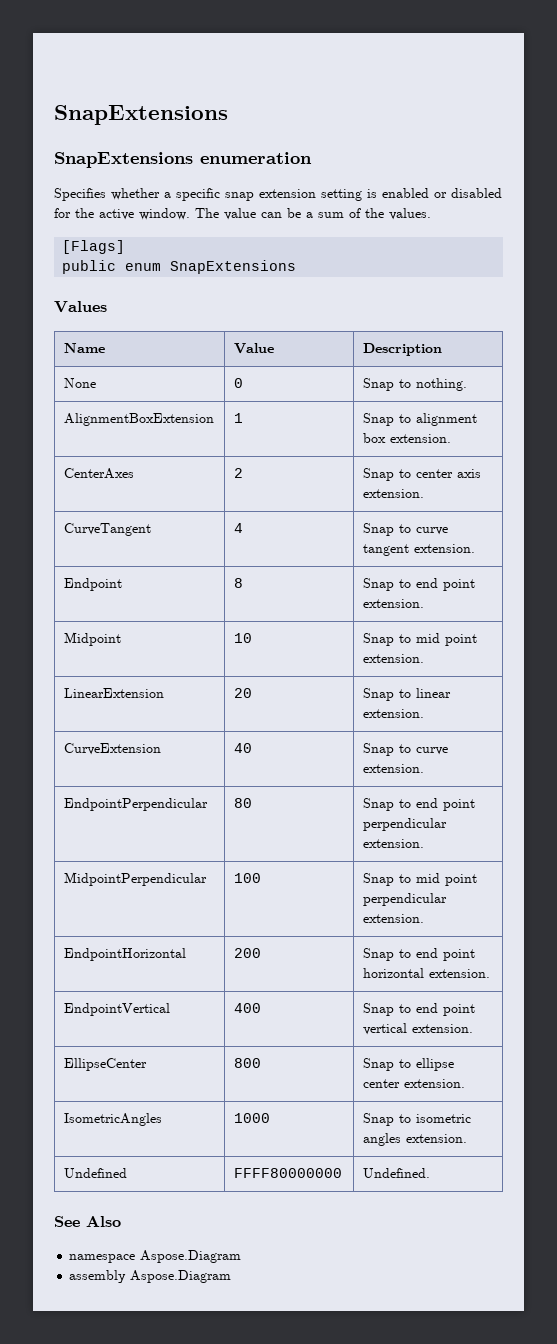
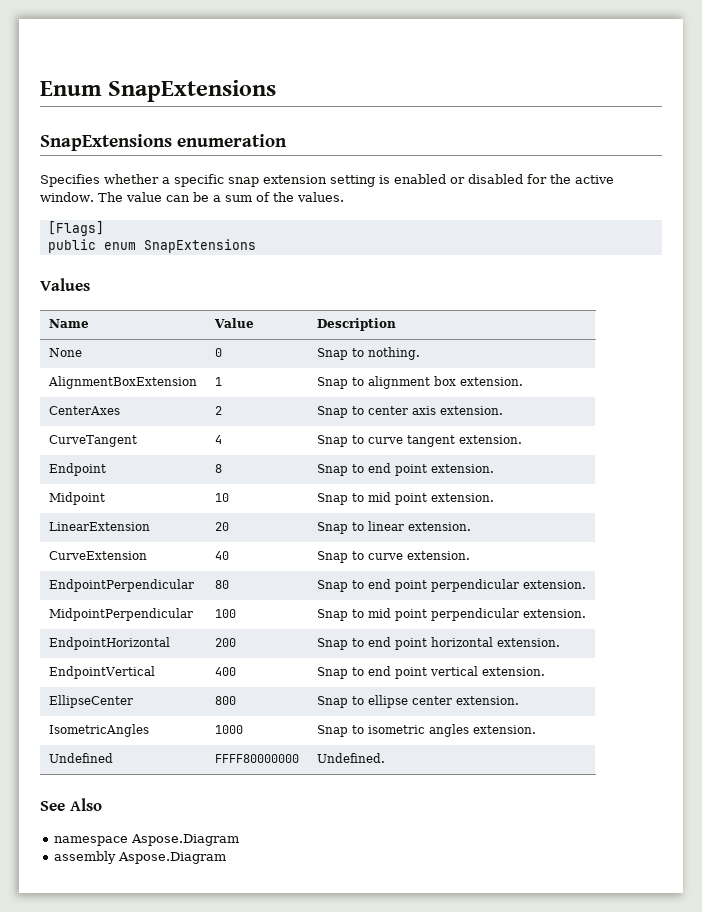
(54, 115) none -> [40,81,102,96] Enum

